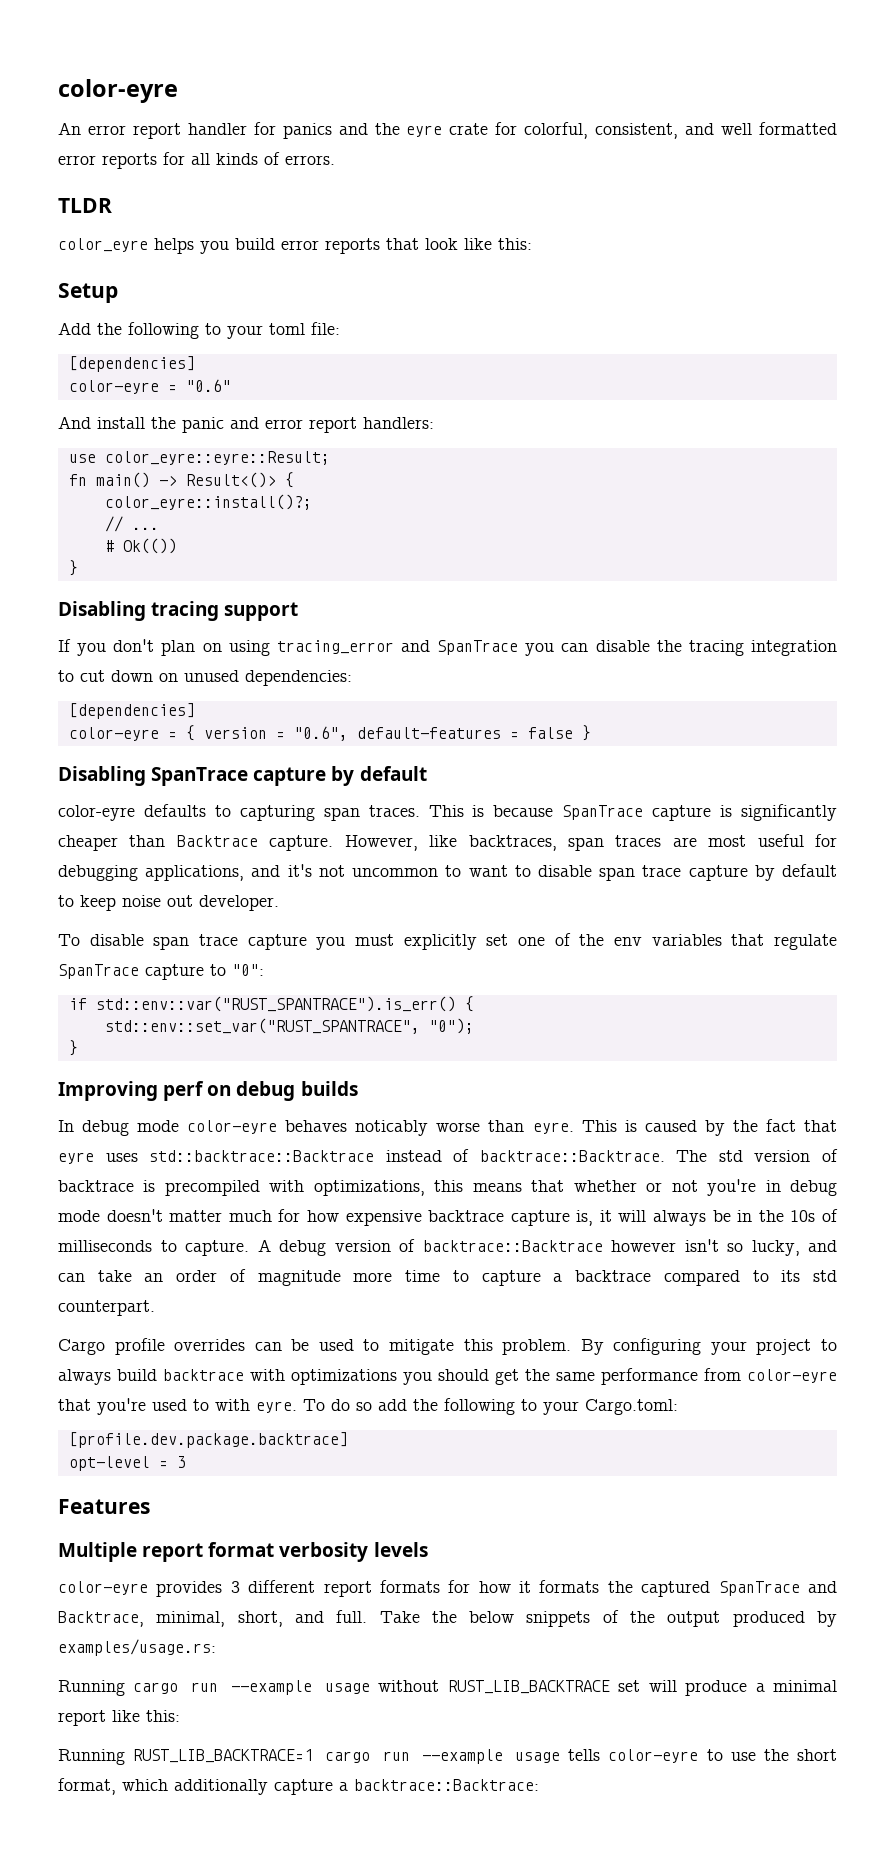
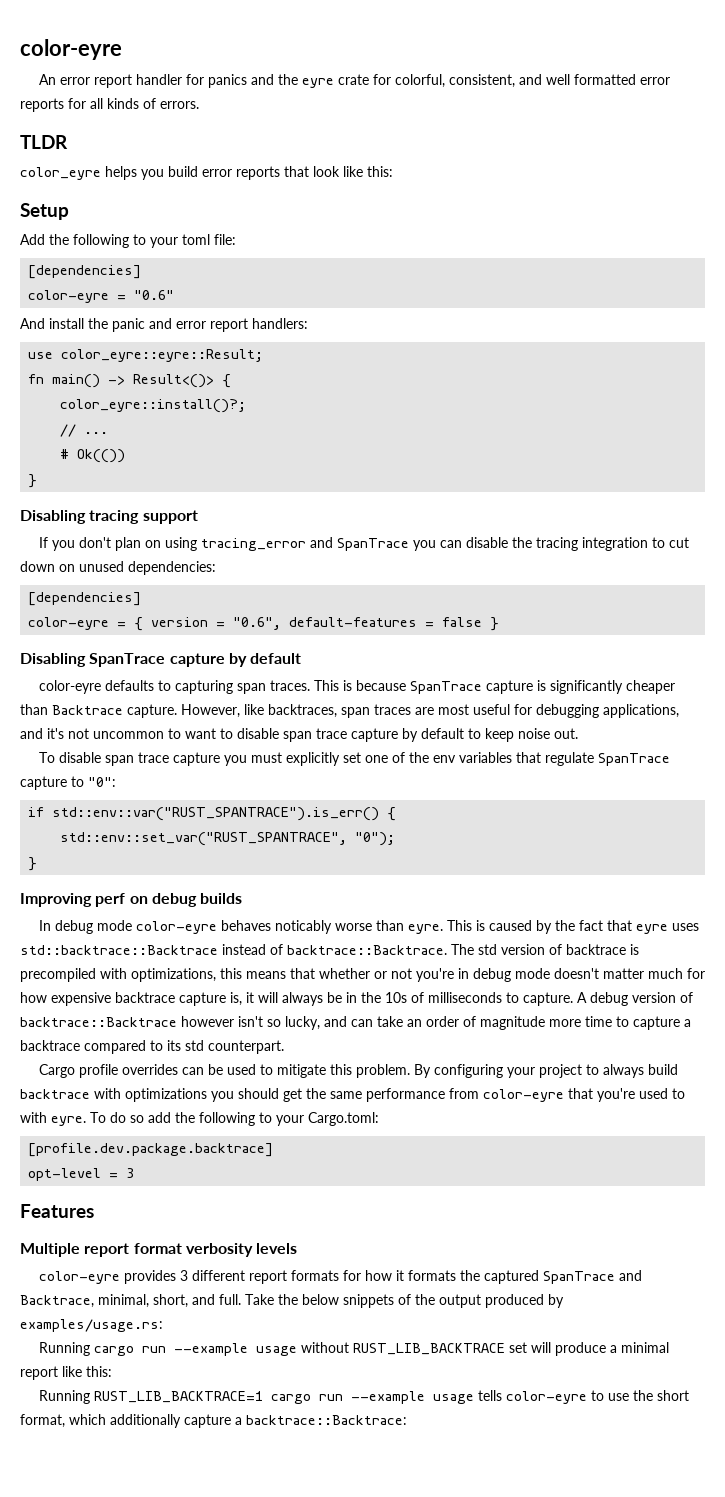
[167,895,279,911] out developer. -> [554,728,578,739] out.

